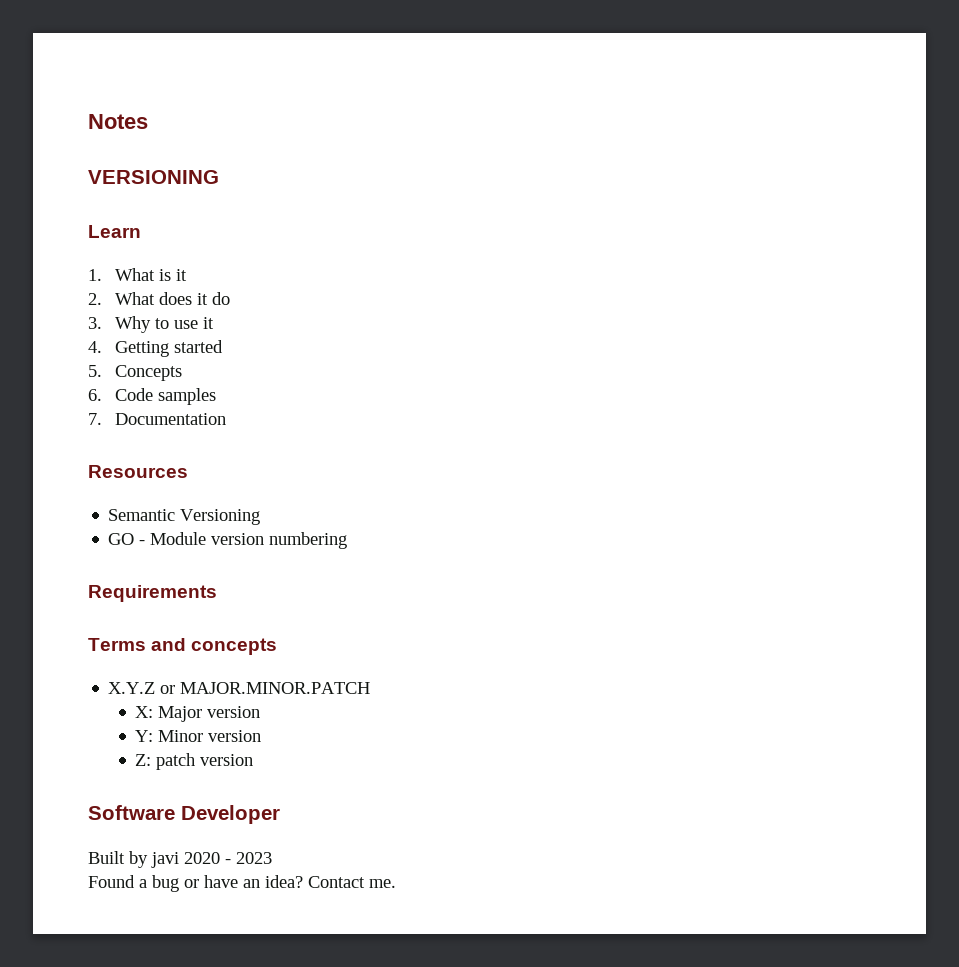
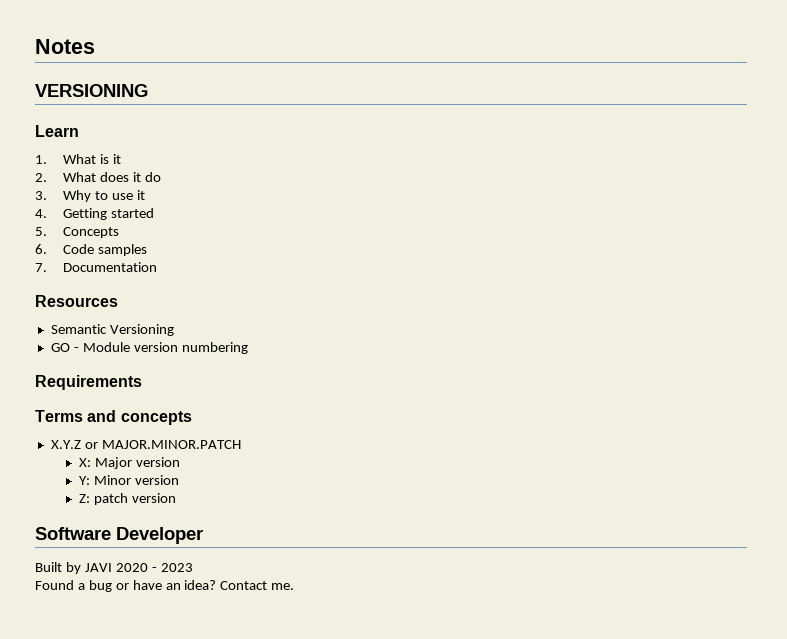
[151,852,179,868] javi -> [84,563,112,572] JAVI

